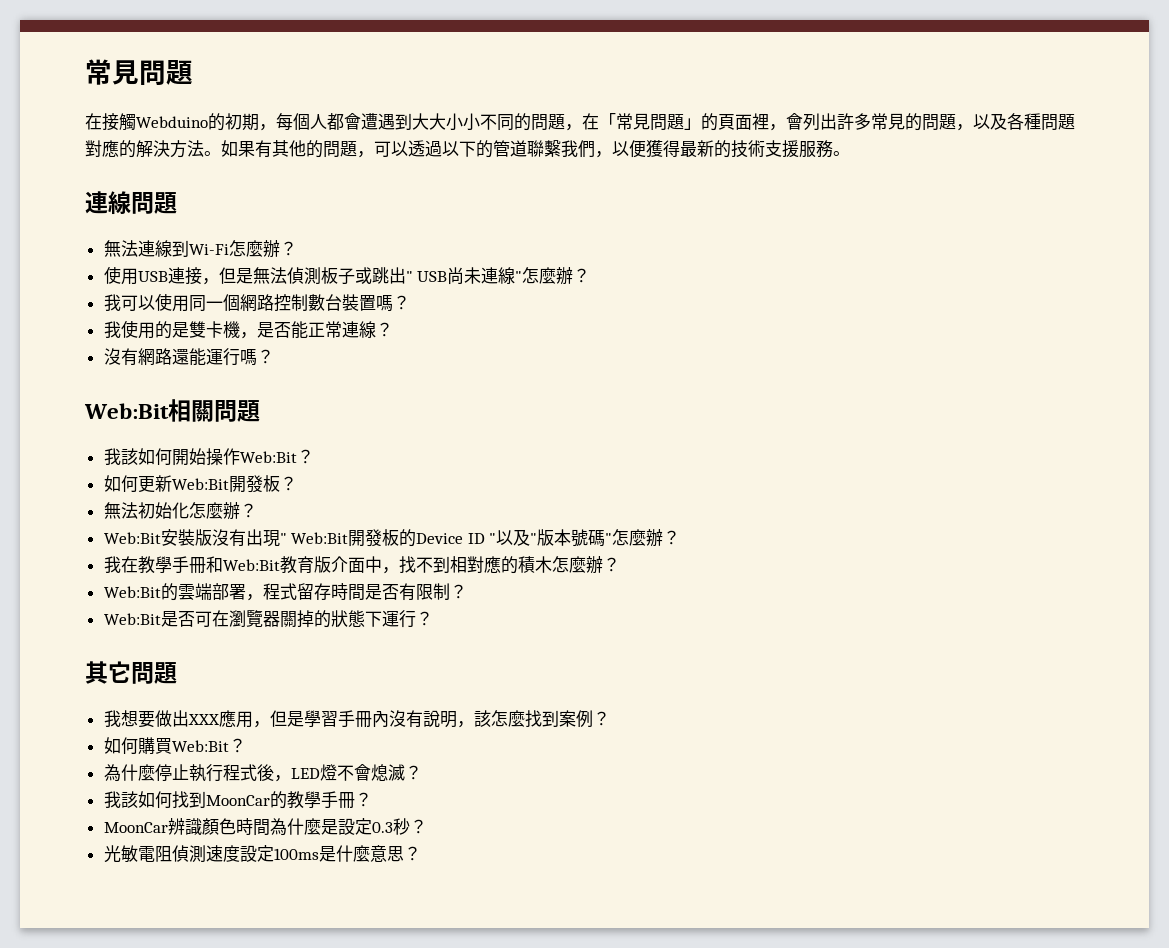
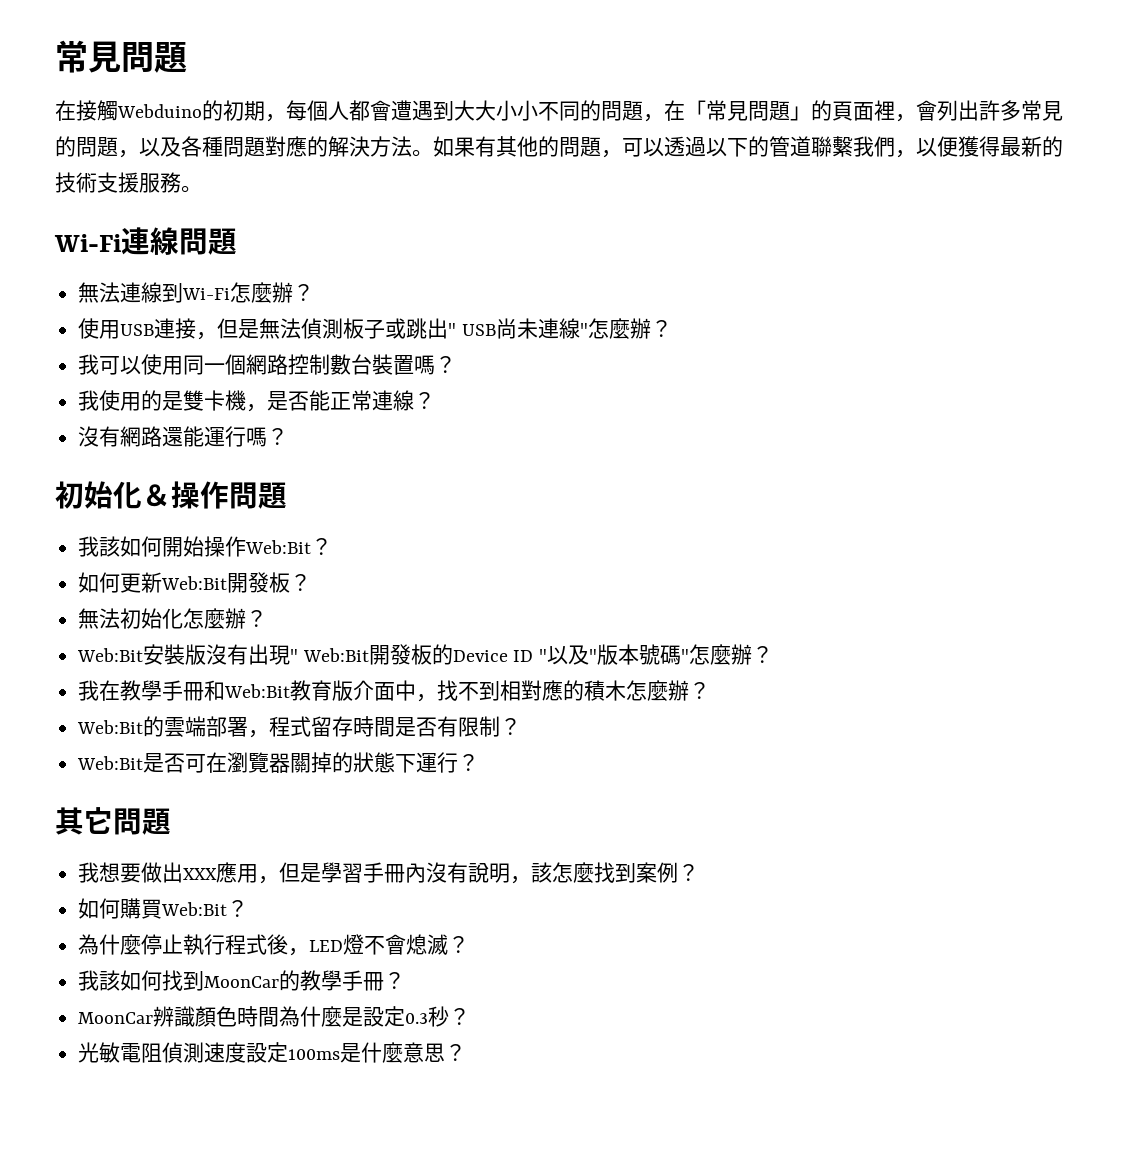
(850, 153) none -> [54,234,121,252] Wi-Fi
[84,399,214,422] Web:Bit相關 -> [55,481,229,509] 初始化＆操作

